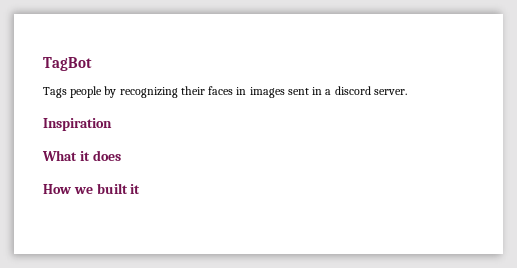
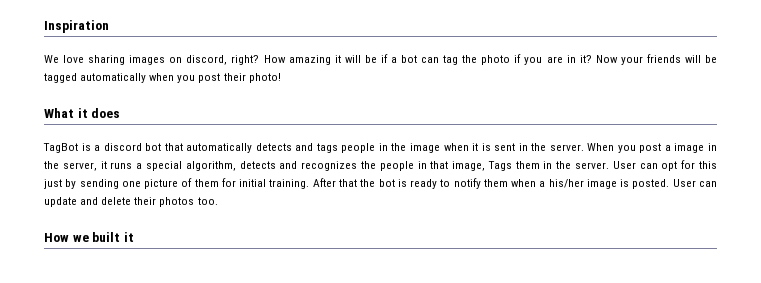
[43,57,92,71] [43,86,407,98] [43,118,112,131] [42,150,121,161] TagBot // Tags people by recognizing their faces in images sent in a discord server. // Inspiration // What it does -> [44,20,109,33] [44,54,717,65] [44,73,281,83] [44,108,121,118] [43,143,718,153] [44,160,717,171] [44,178,717,189] [44,197,218,207] Inspiration // We love sharing images on discord, right? How amazing it will be if a bot can tag the photo if you are in it? Now your friends will be tagged automatically when you post their photo! // What it does // TagBot is a discord bot that automatically detects and tags people in the image when it is sent in the server. When you post a image in the server, it runs a special algorithm, detects and recognizes the people in that image, Tags them in the server. User can opt for this just by sending one picture of them for initial training. After that the bot is ready to notify them when a his/her image is posted. User can update and delete their photos too.

